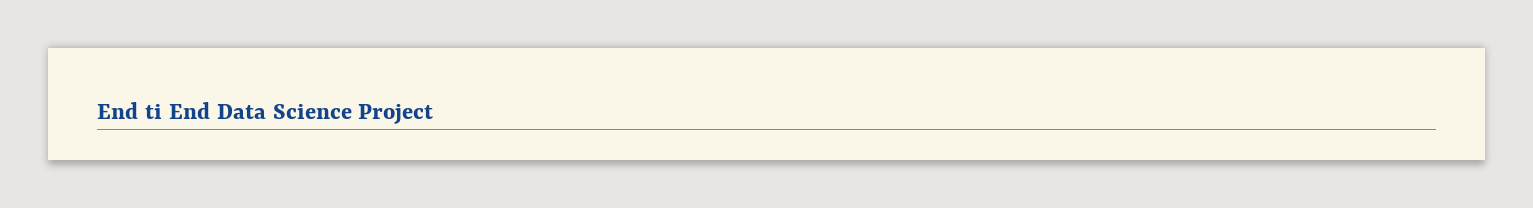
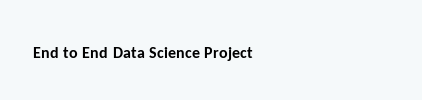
[97,102,162,119] End ti -> [33,47,79,58] End to

